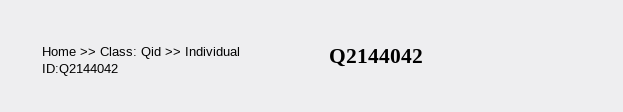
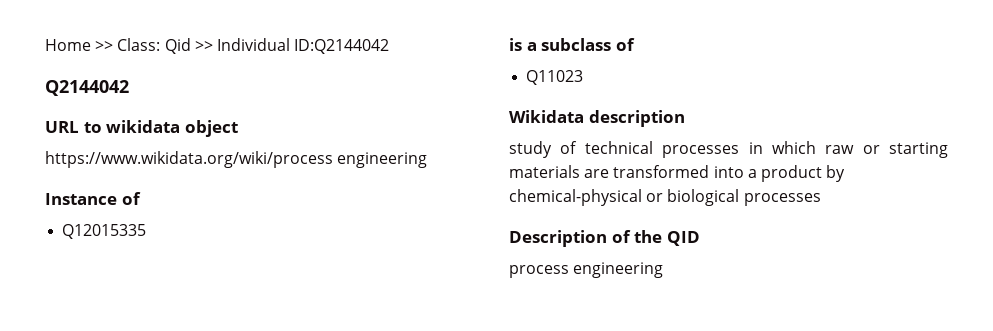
(423, 58) none -> [45,120,238,137] [45,151,428,168] [45,192,141,205] [62,224,147,239] [509,38,635,51] [526,70,584,85] [509,110,685,127] [509,141,948,158] [509,165,846,182] [509,189,821,206] [509,230,700,247] [509,262,664,278] // URL to wikidata object // https://www.wikidata.org/wiki/process engineering // Instance of // Q12015335 // is a subclass of // Q11023 // Wikidata description // study of technical processes in which raw or starting materials are transformed into a product by chemical-physical or biological processes // Description of the QID // process engineering

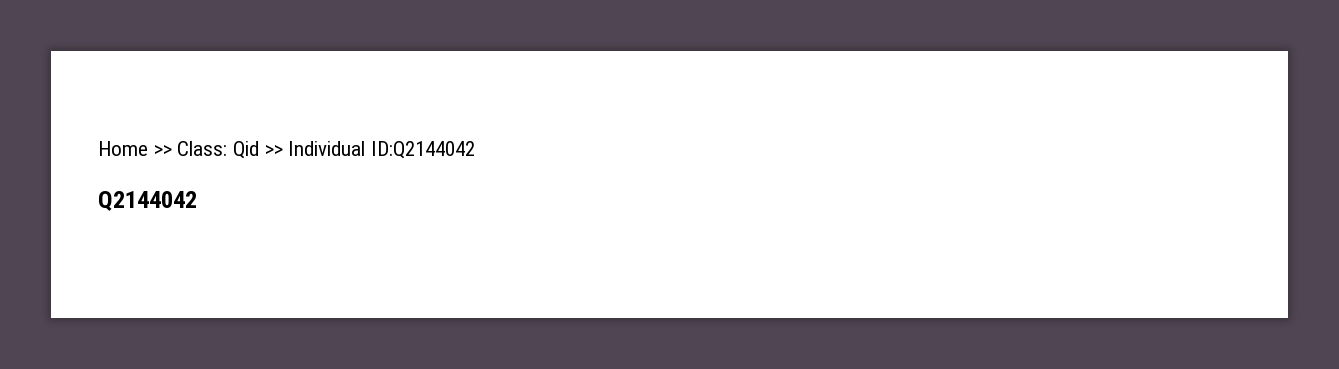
[45,120,238,137] [45,151,428,168] [45,192,141,205] [62,224,147,239] [509,38,635,51] [526,70,584,85] [509,110,685,127] [509,141,948,158] [509,165,846,182] [509,189,821,206] [509,230,700,247] [509,262,664,278] // URL to wikidata object // https://www.wikidata.org/wiki/process engineering // Instance of // Q12015335 // is a subclass of // Q11023 // Wikidata description // study of technical processes in which raw or starting materials are transformed into a product by chemical-physical or biological processes // Description of the QID // process engineering -> (197, 201) none

